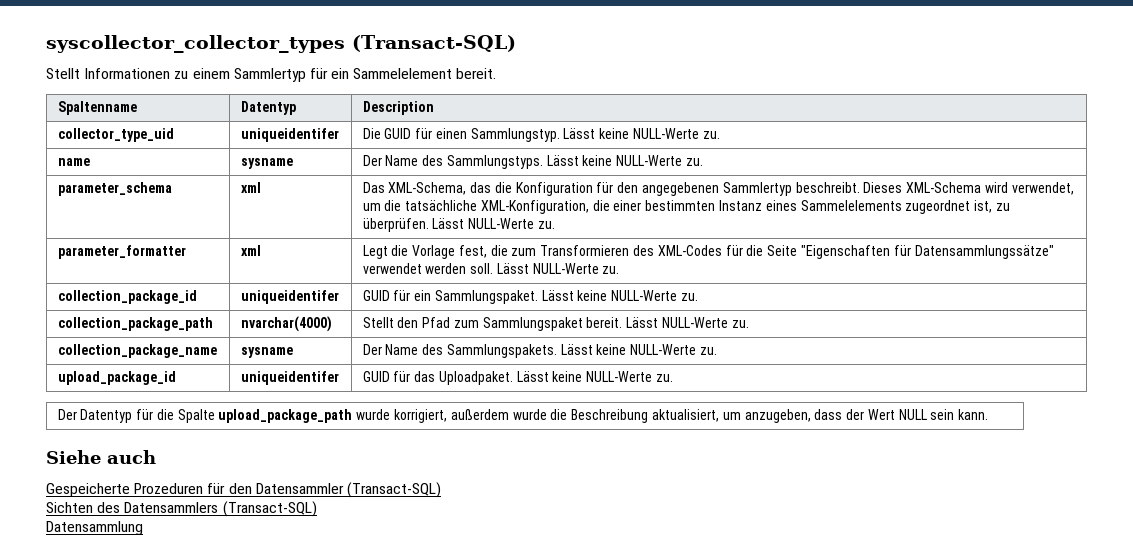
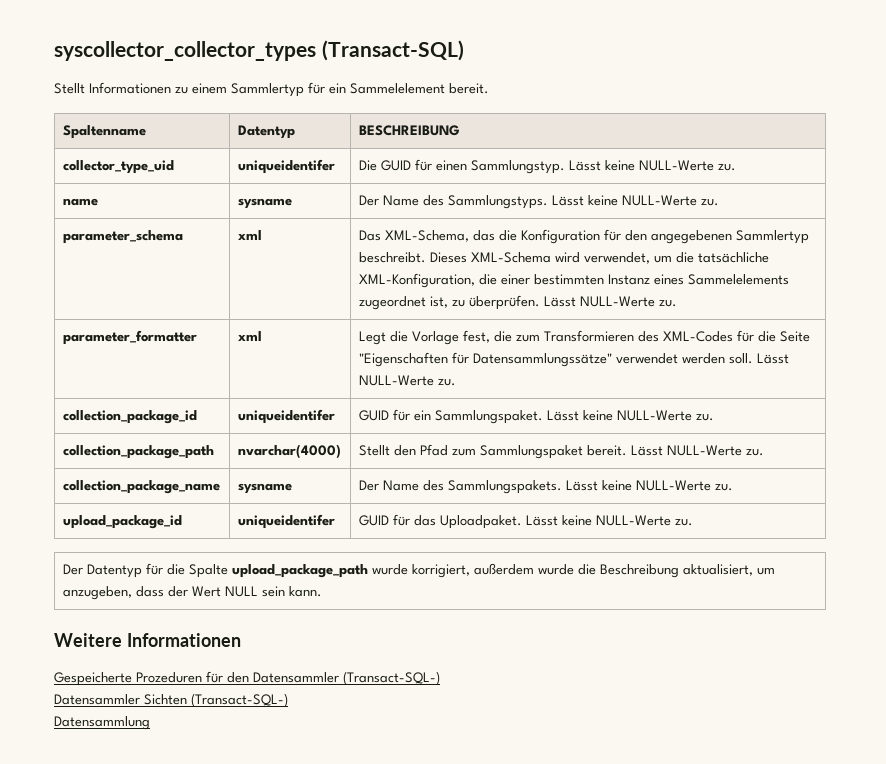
[362,101,434,115] Description -> [358,125,460,136] BESCHREIBUNG
[46,450,156,464] Siehe auch -> [54,633,241,647] Weitere Informationen
[346,482,441,498] [46,501,317,517] (Transact-SQL) // Sichten des Datensammlers (Transact-SQL) -> [343,671,440,685] [54,693,288,707] (Transact-SQL-) // Datensammler Sichten (Transact-SQL-)

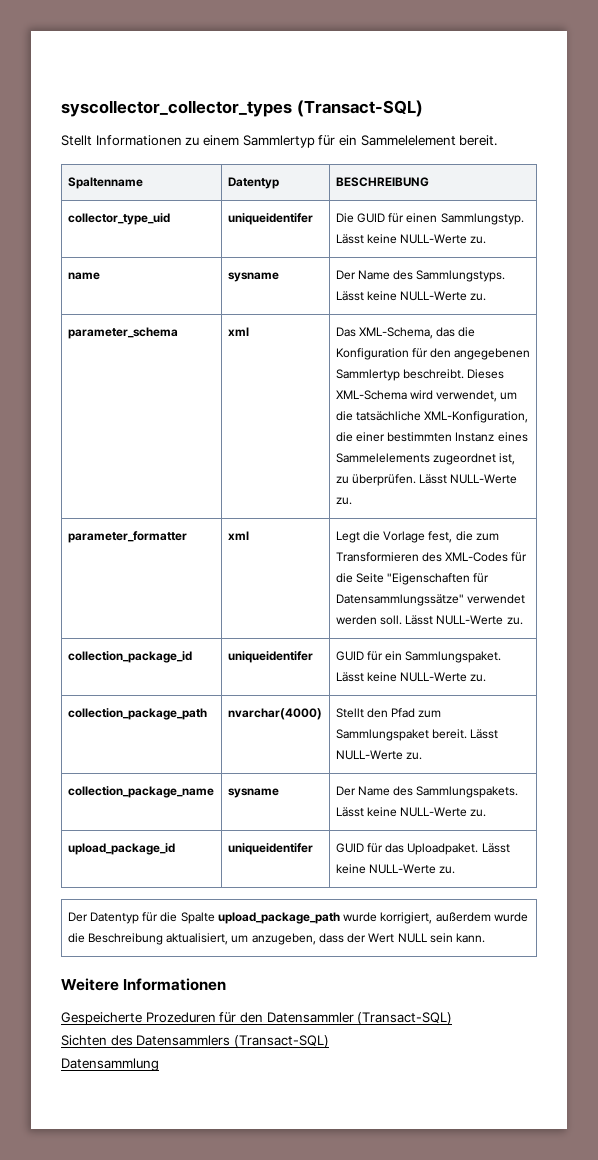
[343,671,440,685] [54,693,288,707] (Transact-SQL-) // Datensammler Sichten (Transact-SQL-) -> [357,1012,453,1025] [61,1035,329,1048] (Transact-SQL) // Sichten des Datensammlers (Transact-SQL)

